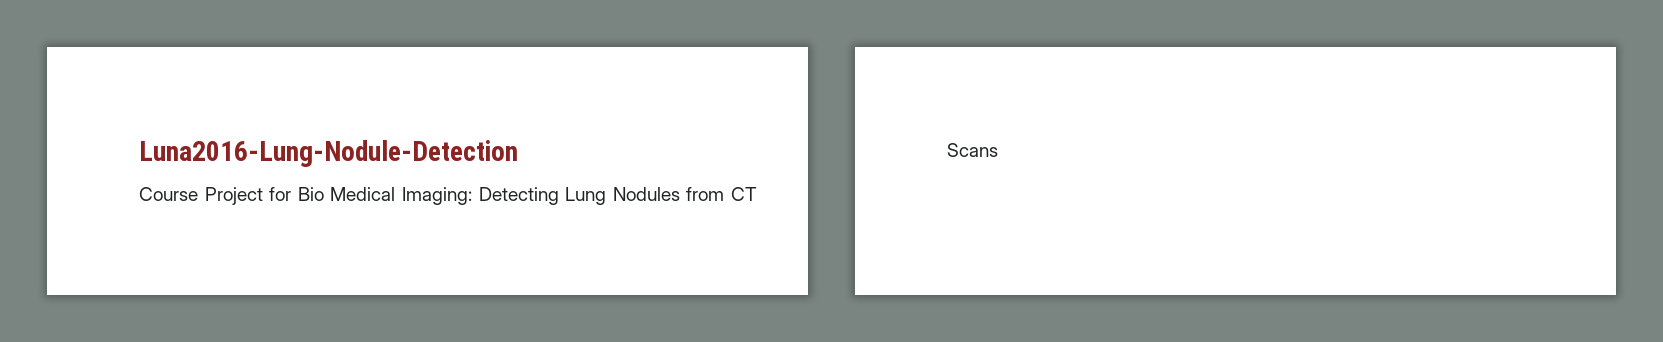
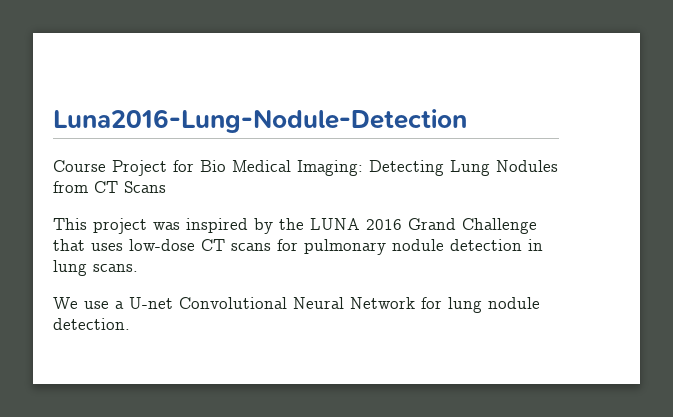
(998, 150) none -> [53,218,537,234] [53,239,543,255] [53,260,138,276] [53,297,540,313] [53,318,130,330] // This project was inspired by the LUNA 2016 Grand Challenge that uses low-dose CT scans for pulmonary nodule detection in lung scans. // We use a U-net Convolutional Neural Network for lung nodule detection.

